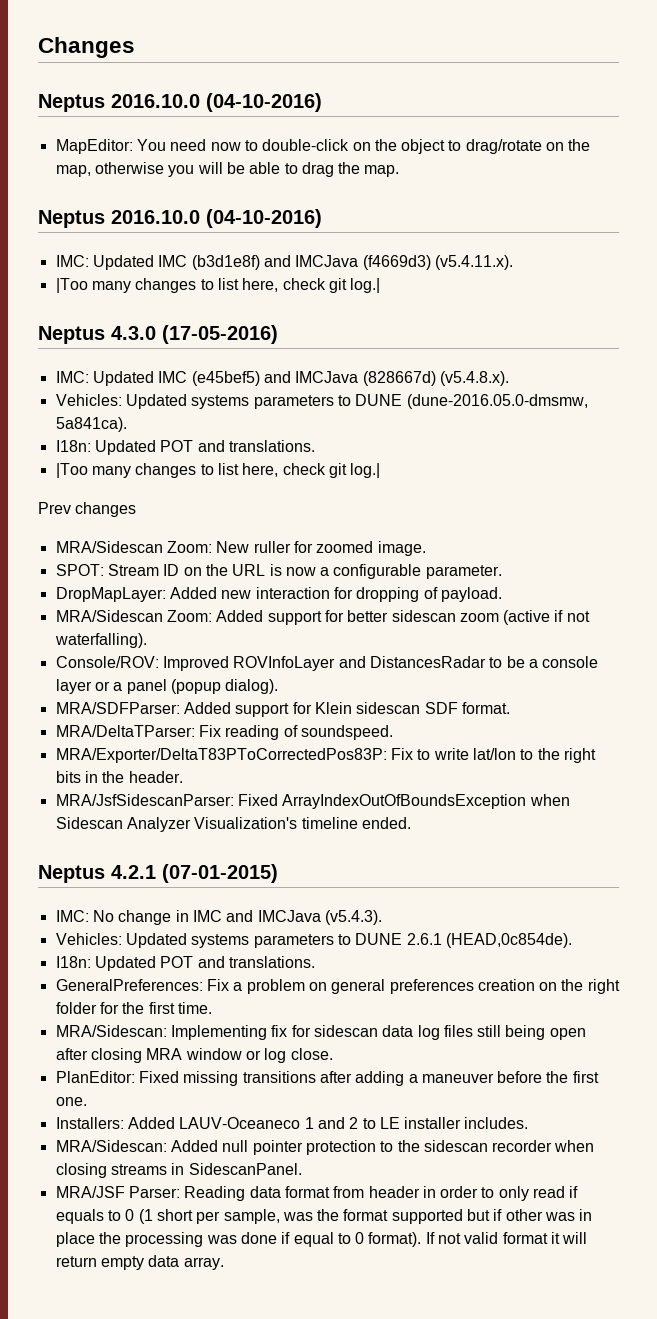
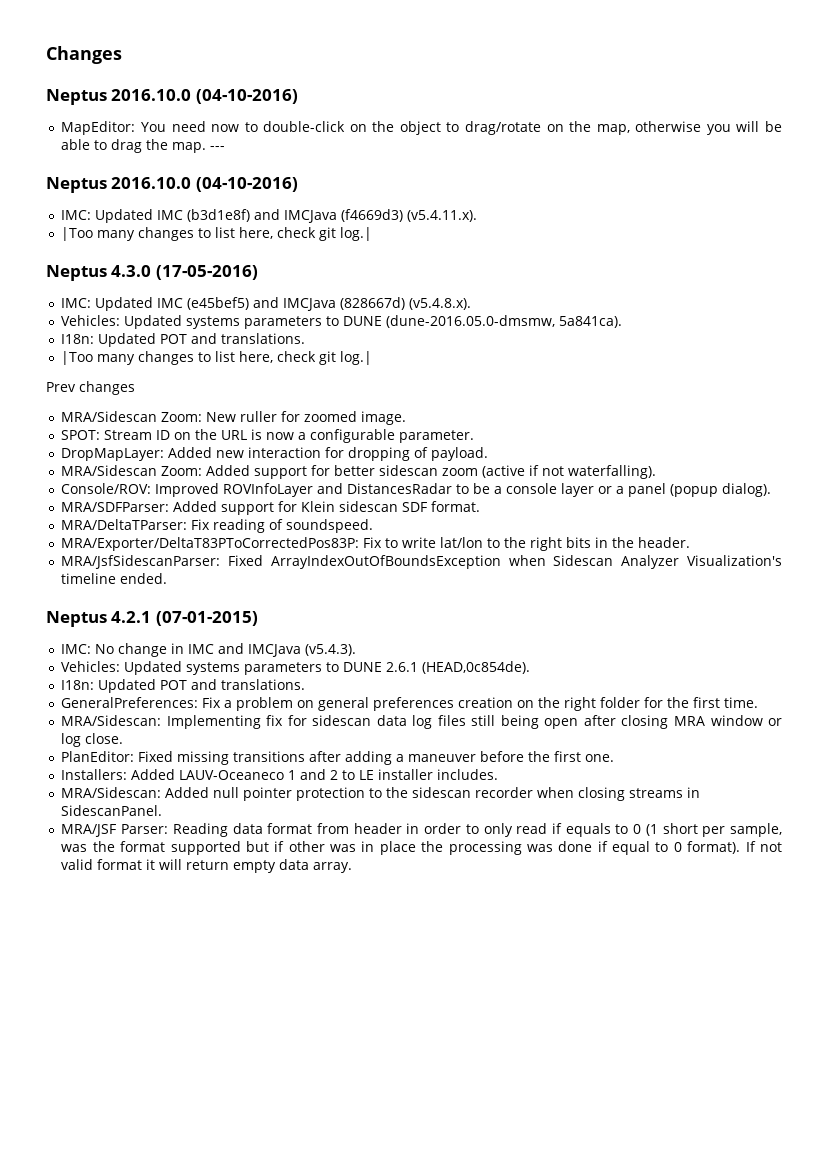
(400, 171) none -> [210,146,226,150] ---

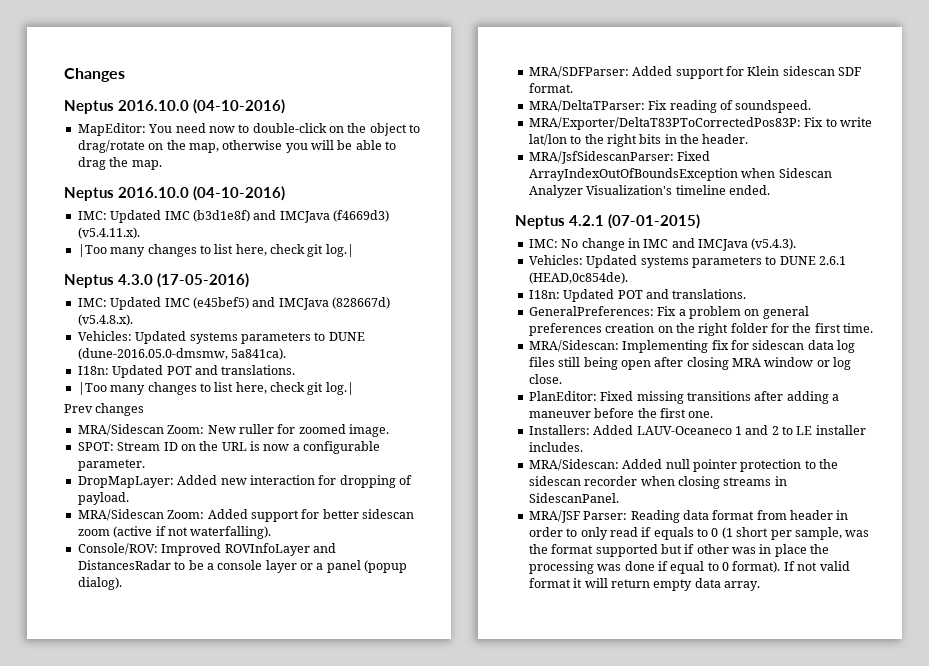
[210,146,226,150] --- -> (162, 165) none

